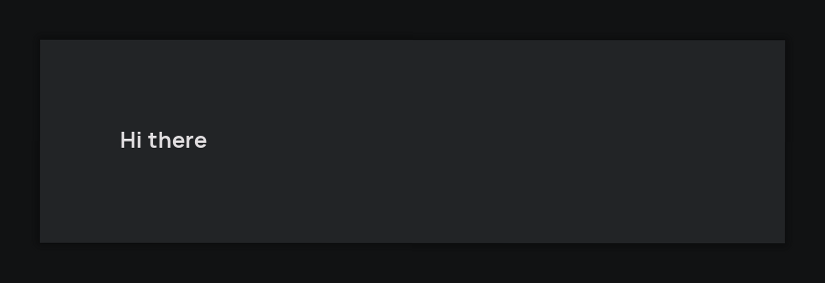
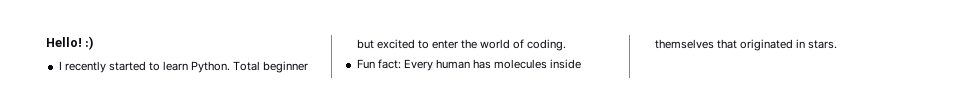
[119,131,208,148] Hi there -> [46,36,95,50] [58,61,309,73] [356,39,567,51] [356,59,582,71] [654,39,838,51] Hello! :) // I recently started to learn Python. Total beginner but excited to enter the world of coding. // Fun fact: Every human has molecules inside themselves that originated in stars.

